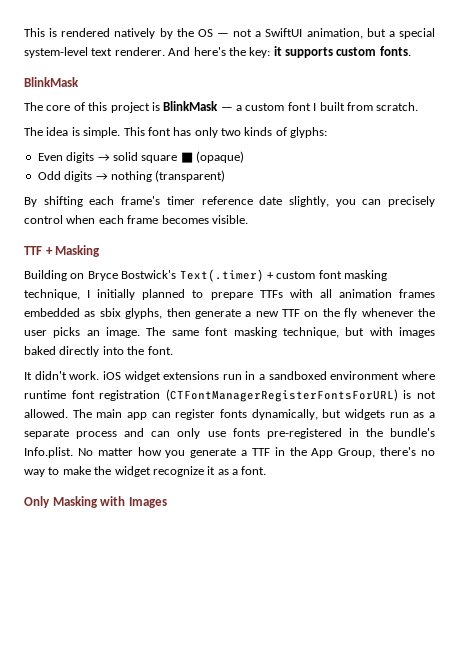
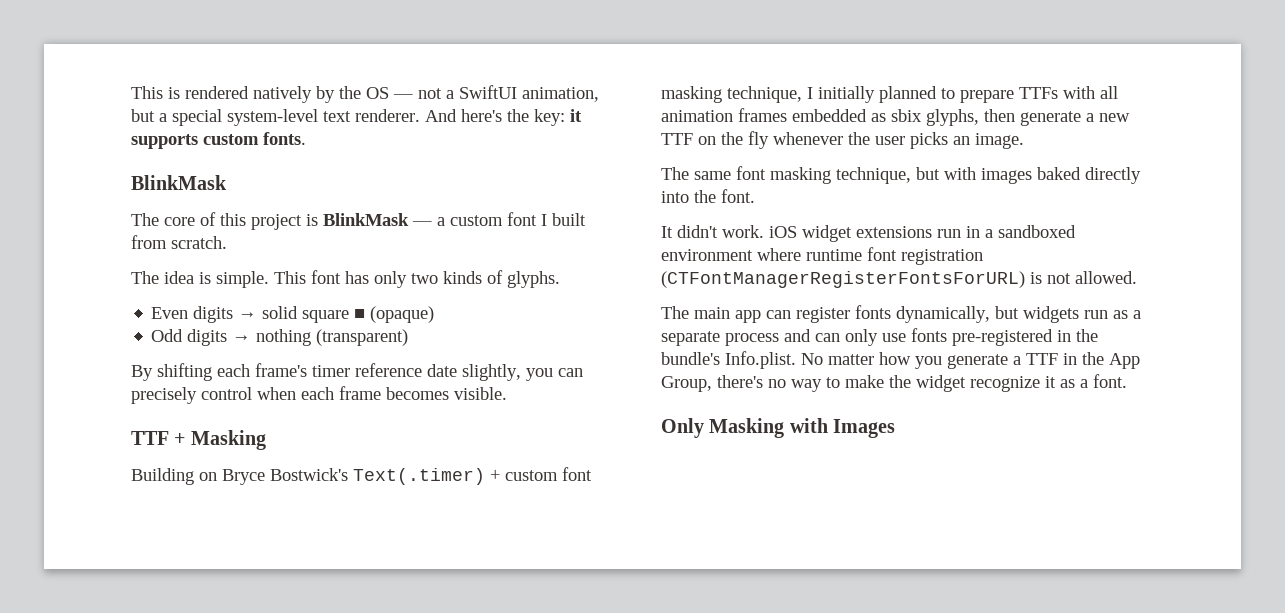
[290,127,328,138] glyphs: -> [507,271,560,288] glyphs.
(141, 332) none -> (1024, 141) //
(68, 413) none -> (1137, 277) //

